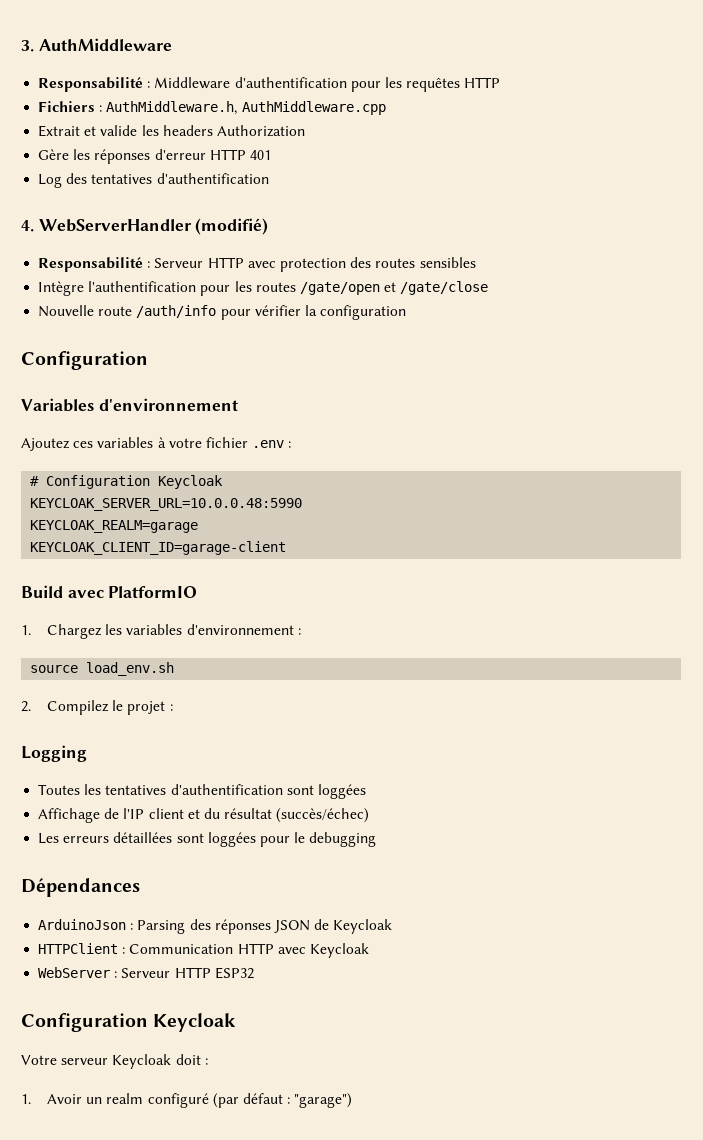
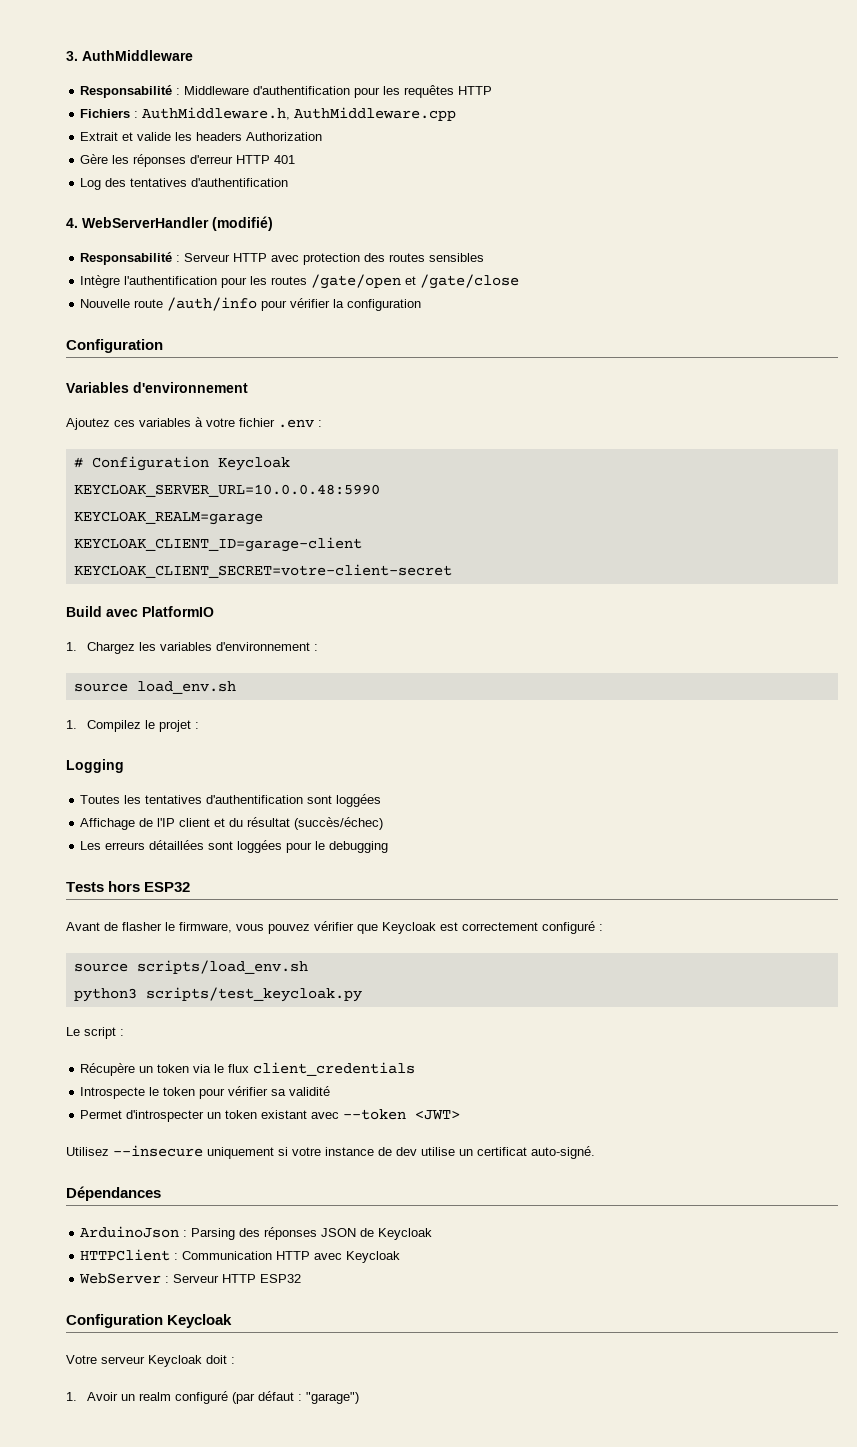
(287, 548) none -> [73,564,452,578] // KEYCLOAK_CLIENT_SECRET=votre-client-secret
[21,701,31,712] 2. -> [66,720,77,729] 1.
(377, 839) none -> [66,881,191,892] [66,921,603,934] [73,960,308,974] [73,987,362,1002] [66,1027,124,1039] [80,1062,416,1076] [80,1086,331,1099] [80,1109,461,1122] [66,1145,595,1159] // Tests hors ESP32 // Avant de flasher le firmware, vous pouvez vérifier que Keycloak est correctement configuré : // source scripts/load_env.sh // python3 scripts/test_keycloak.py // Le script : // Récupère un token via le flux client_credentials // Introspecte le token pour vérifier sa validité // Permet d'introspecter un token existant avec --token <JWT> // Utilisez --insecure uniquement si votre instance de dev utilise un certificat auto-signé.

